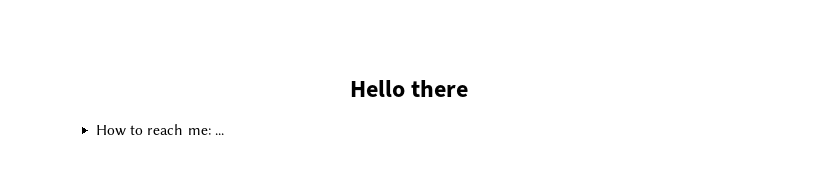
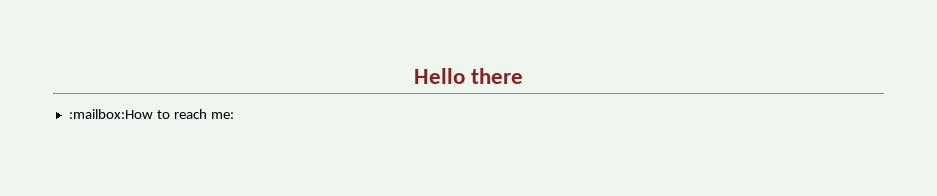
[96,125,127,136] How -> [68,109,153,119] :mailbox:How
[214,133,224,135] ... -> (234, 115) none

